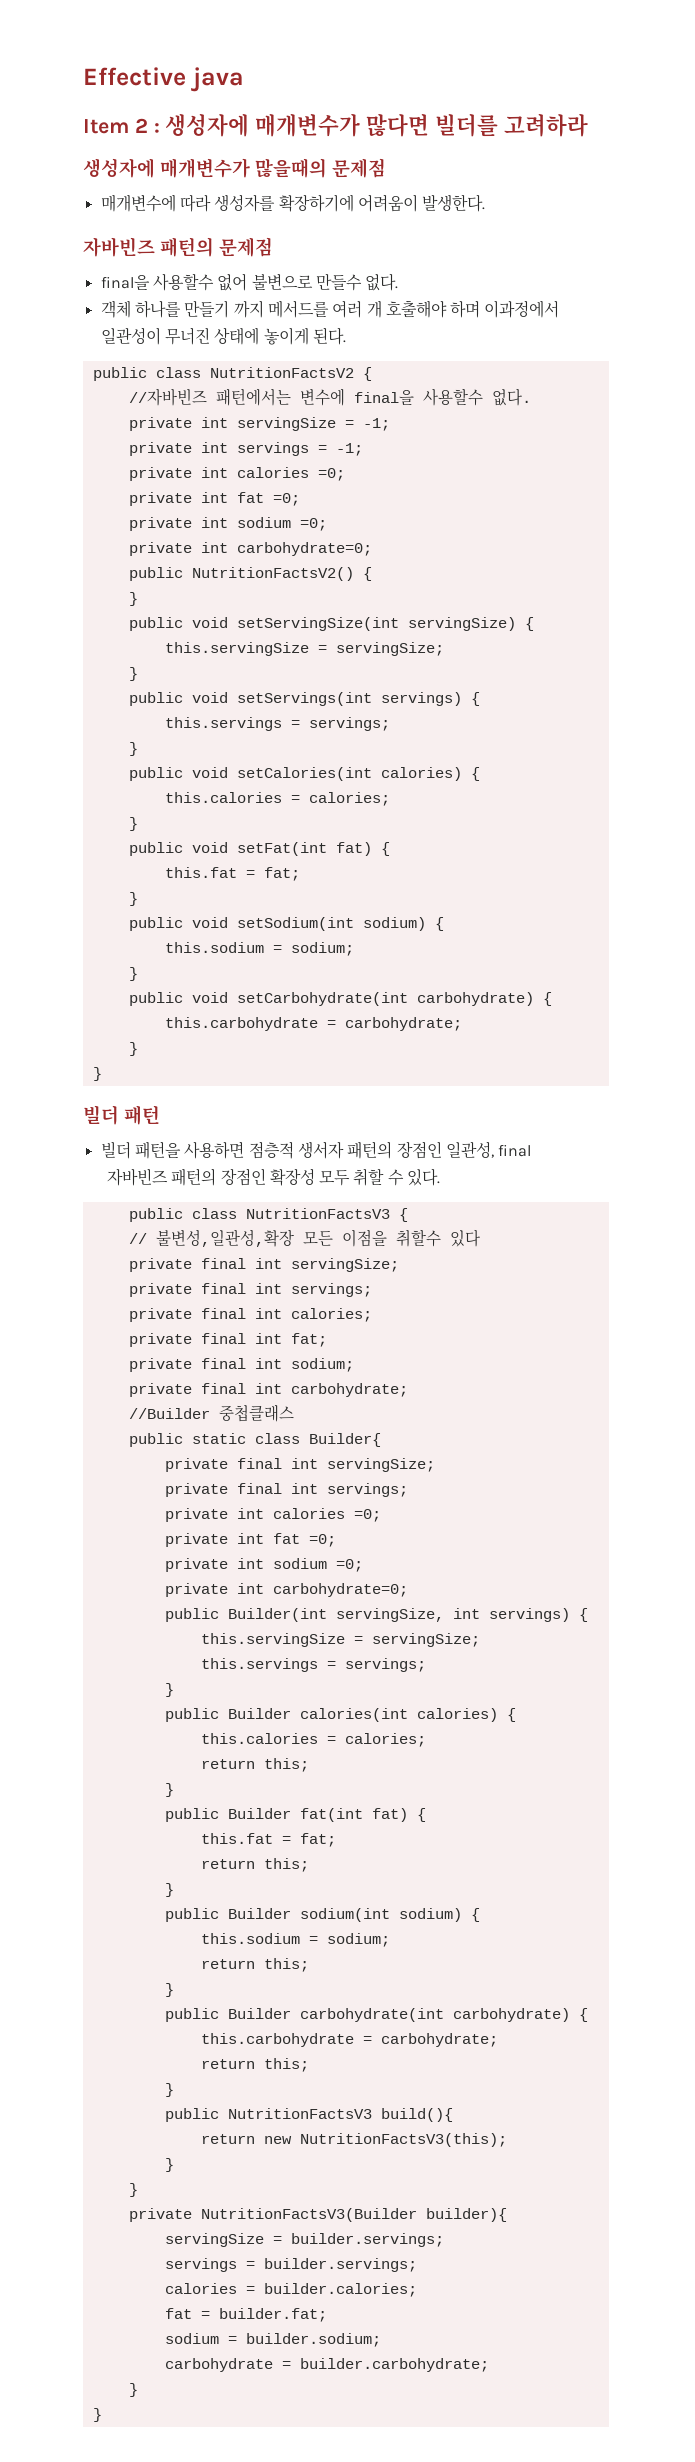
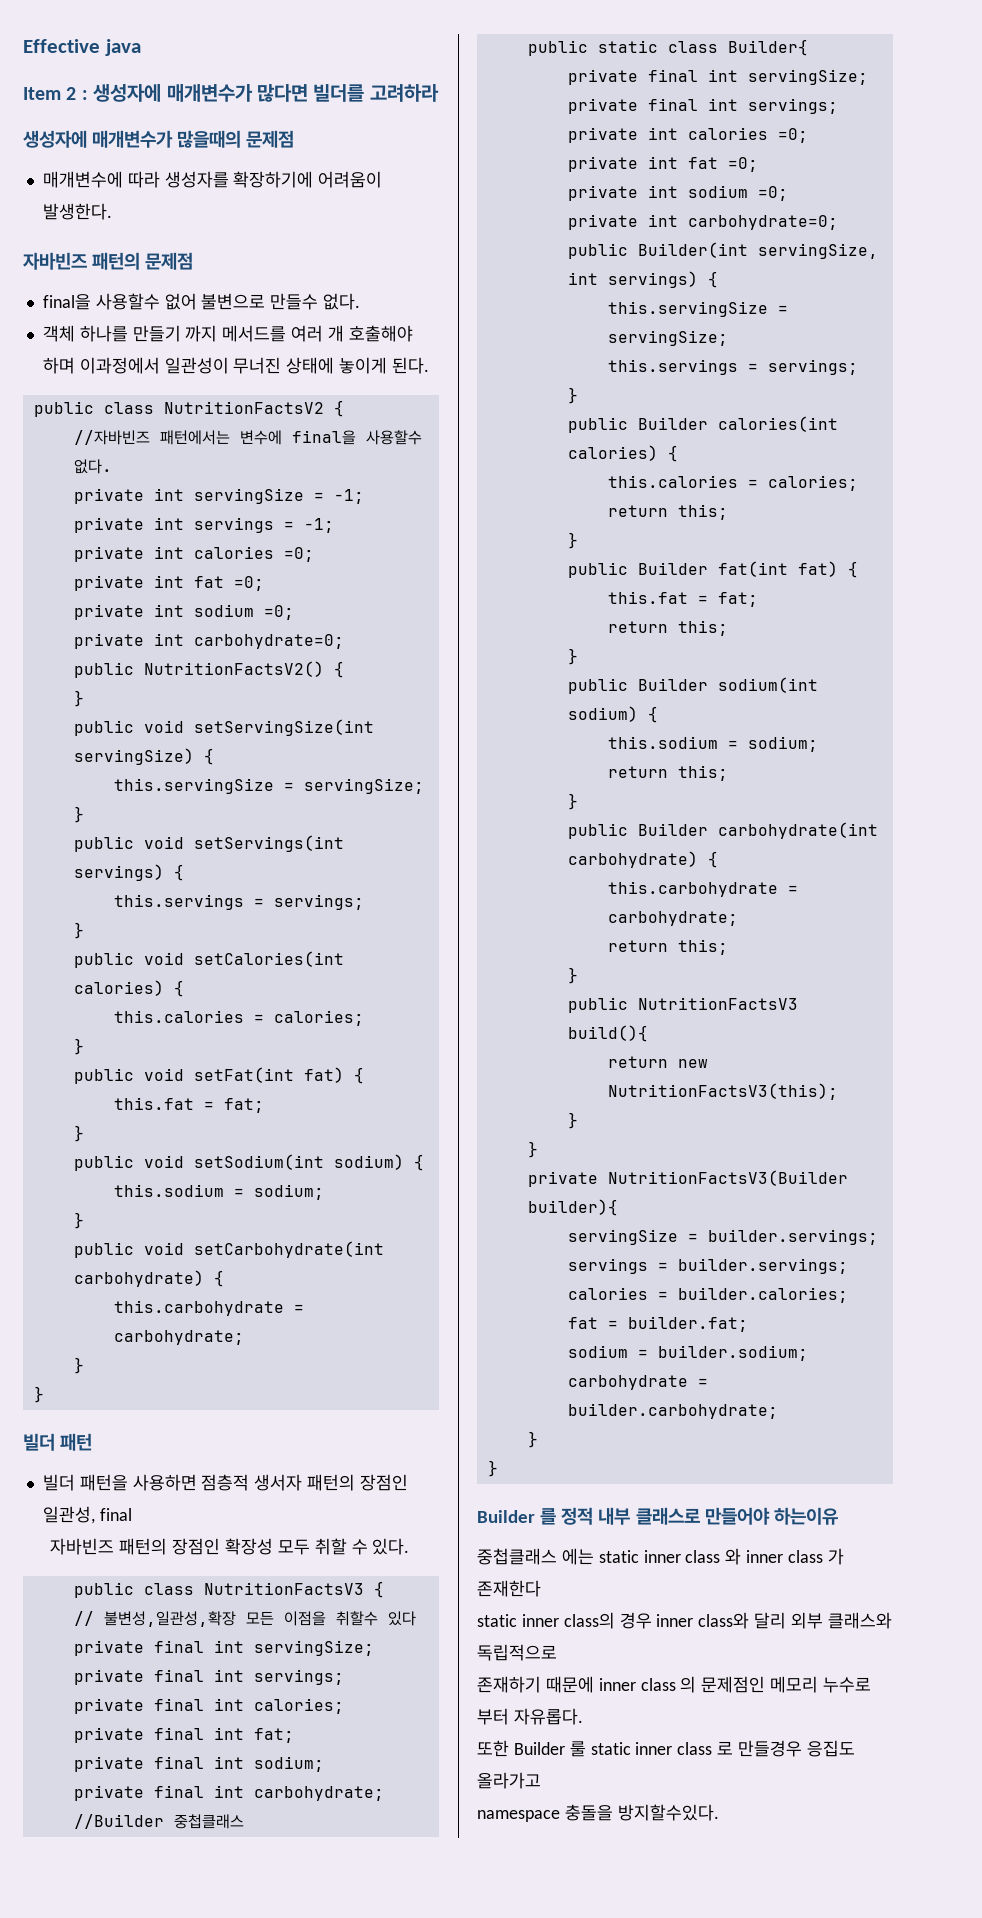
(102, 2415) none -> [477,1507,838,1525] [477,1548,844,1565] [477,1580,541,1597] [477,1612,892,1629] [477,1644,557,1661] [477,1676,872,1693] [477,1708,583,1725] [477,1740,855,1757] [477,1772,541,1789] [477,1804,719,1822] // Builder 를 정적 내부 클래스로 만들어야 하는이유 // 중첩클래스 에는 static inner class 와 inner class 가 존재한다 // static inner class의 경우 inner class와 달리 외부 클래스와 독립적으로 // 존재하기 때문에 inner class 의 문제점인 메모리 누수로 부터 자유롭다. // 또한 Builder 룰 static inner class 로 만들경우 응집도 올라가고 // namespace 충돌을 방지할수있다.

